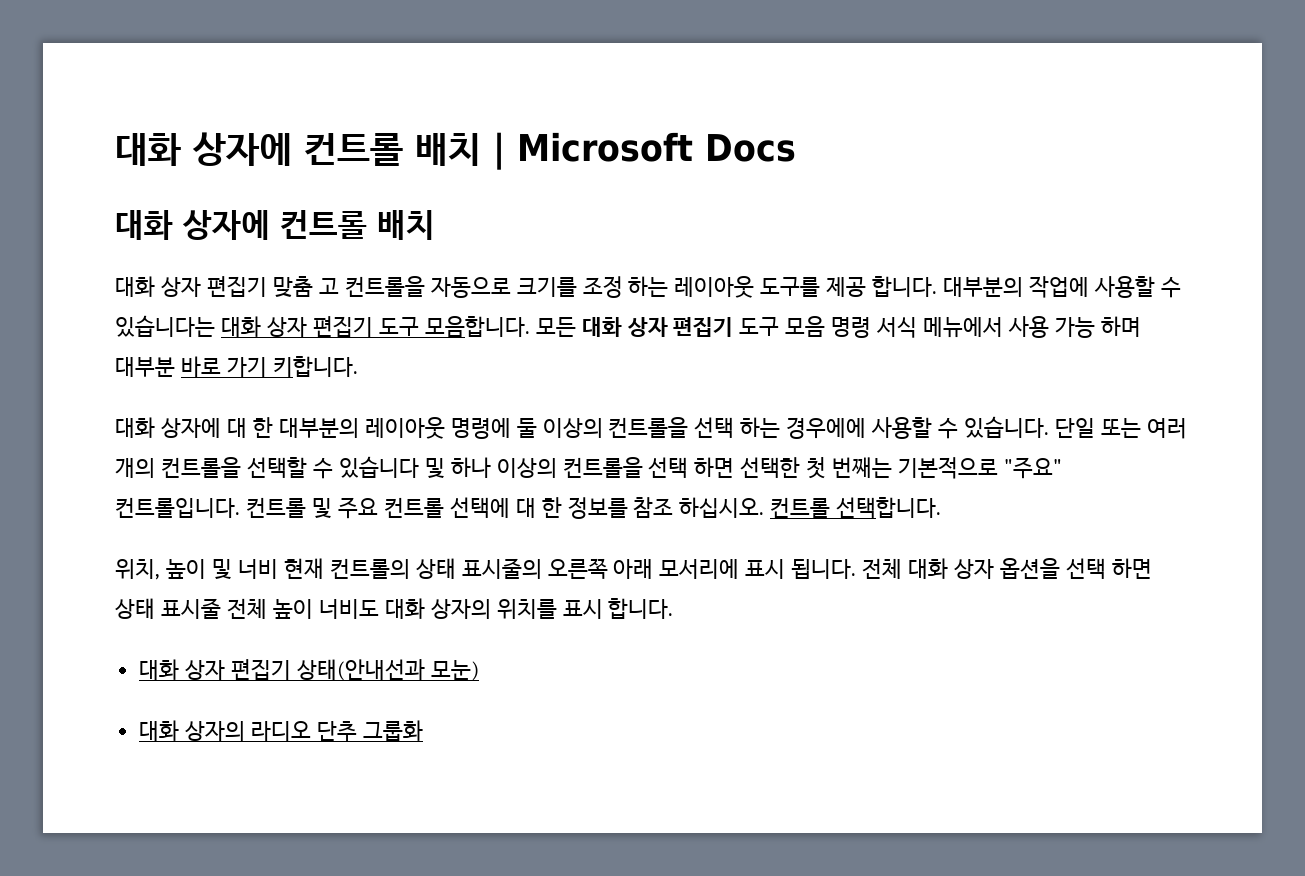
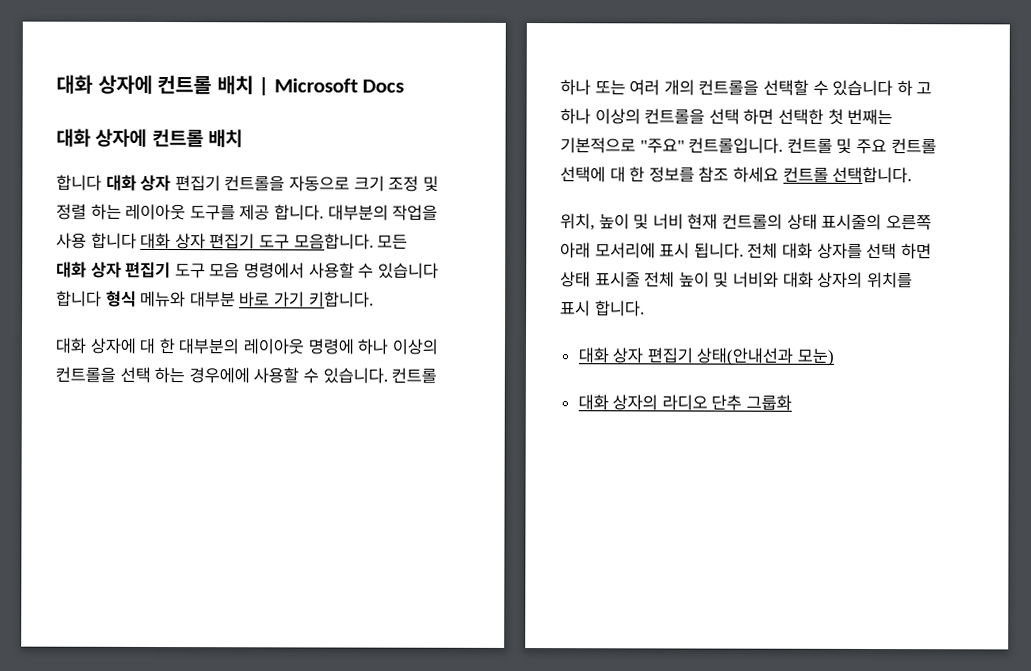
[115,276,623,298] 대화 상자 편집기 맞춤 고 컨트롤을 자동으로 크기를 조정 -> [56,174,439,192] [56,203,87,220] 합니다 대화 상자 편집기 컨트롤을 자동으로 크기 조정 및 정렬
[1029,276,1181,298] [115,315,215,337] 작업에 사용할 수 있습니다는 -> [392,204,439,221] [56,232,137,249] 작업을 사용 합니다
[831,316,1141,338] 명령 서식 메뉴에서 사용 가능 하며 -> [243,262,439,279] [56,290,187,308] 명령에서 사용할 수 있습니다 합니다 형식 메뉴와
[516,418,537,438] 둘 -> [357,338,389,355] 하나
[1055,418,1096,438] 단일 -> [391,367,438,384] [560,79,591,96] 컨트롤 하나
[424,458,445,478] 및 -> [896,80,933,97] 하 고
[679,497,765,518] 하십시오. -> [732,166,779,183] 하세요
[954,558,1061,579] 상자 옵션을 -> [816,242,863,259] 상자를
[318,599,379,619] 너비도 -> [713,271,779,288] 및 너비와

